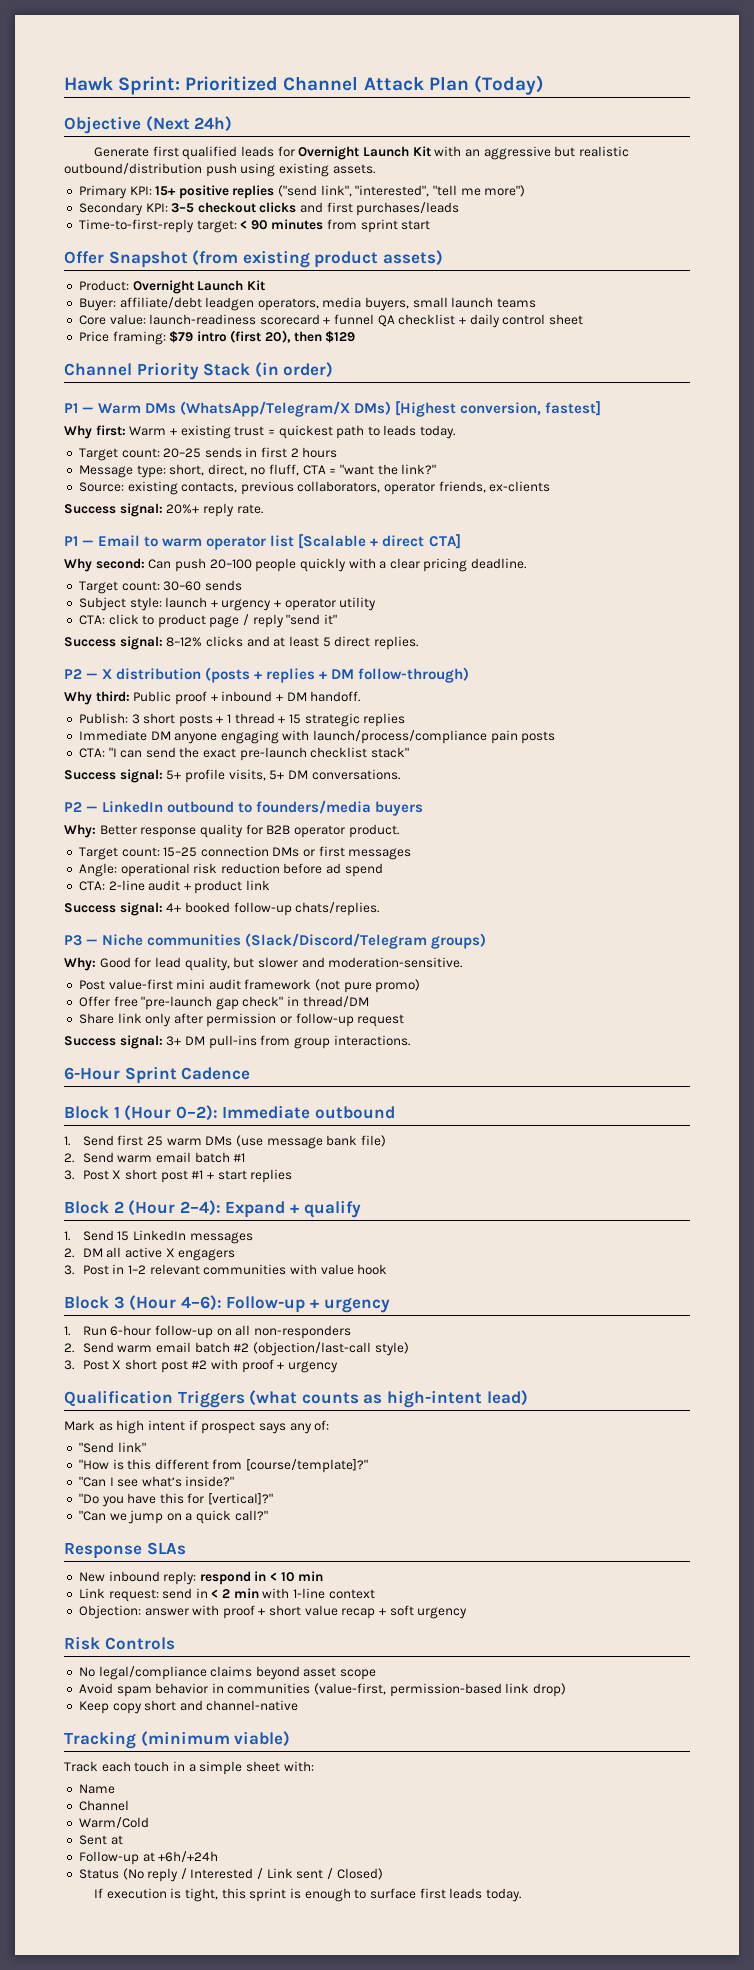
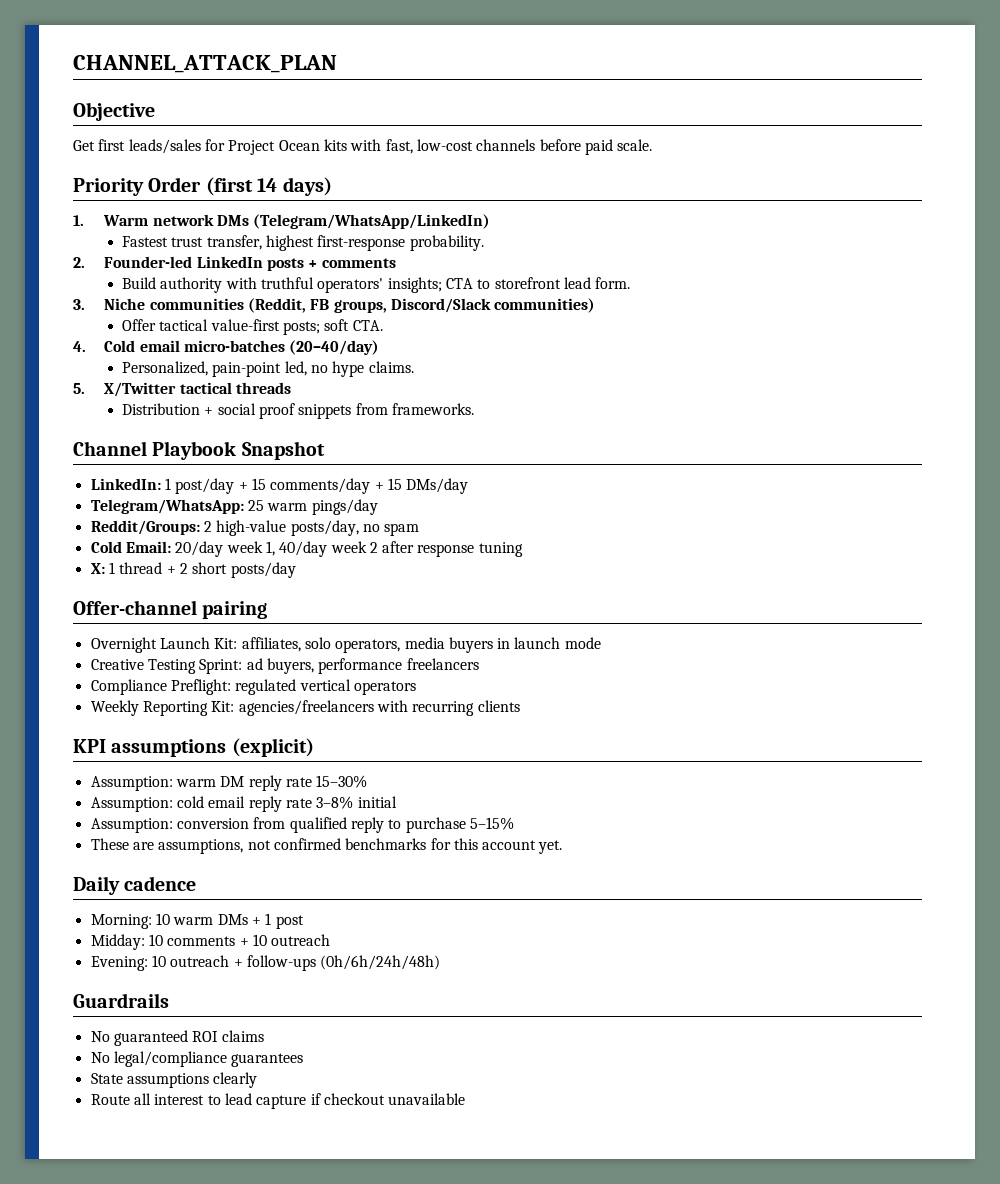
[64,75,544,95] [64,116,233,134] [94,146,629,160] [64,163,375,177] [78,185,526,199] [78,202,460,216] [78,219,431,233] [64,250,443,268] [78,280,265,294] [78,297,537,311] [78,314,583,328] [78,330,356,345] [64,362,334,380] [64,401,602,417] [64,425,456,439] [78,447,338,461] [78,464,437,478] [78,481,551,495] [64,503,263,517] [64,534,461,550] [64,558,527,572] [78,580,242,594] [78,597,377,611] [78,614,338,628] [64,636,418,650] [64,667,470,683] [64,691,361,705] [78,713,406,727] [78,730,556,744] [78,747,410,761] [64,769,400,783] [64,800,424,816] [64,824,399,838] [78,846,412,860] [78,863,383,877] [78,880,271,894] [64,902,380,916] [64,933,487,949] [64,957,463,971] [78,979,421,993] [78,996,369,1010] [78,1013,405,1027] [64,1035,410,1049] [64,1066,251,1084] [64,1105,395,1121] [64,1135,386,1149] [64,1152,246,1163] [64,1169,293,1183] [64,1200,361,1218] [64,1230,253,1244] [64,1247,236,1261] [64,1264,388,1275] [64,1295,390,1313] [64,1325,352,1339] [64,1342,409,1356] [64,1359,338,1373] [64,1390,528,1408] [64,1420,330,1434] [78,1442,146,1453] [78,1459,369,1473] [78,1476,235,1487] [78,1493,274,1507] [78,1510,268,1524] [64,1542,186,1559] [78,1571,324,1585] [78,1588,375,1602] [78,1605,468,1619] [64,1636,175,1650] [78,1666,377,1680] [78,1683,567,1697] [78,1700,299,1714] [64,1731,291,1749] [64,1761,314,1775] [78,1784,115,1794] [78,1800,129,1811] [78,1817,149,1828] [78,1835,123,1845] [78,1851,219,1865] [78,1868,383,1882] [94,1888,521,1902] Hawk Sprint: Prioritized Channel Attack Plan (Today) // Objective (Next 24h) // Generate first qualified leads for Overnight Launch Kit with an aggressive but realistic outbound/distribution push using existing assets. // Primary KPI: 15+ positive replies ("send link", "interested", "tell me more") // Secondary KPI: 3–5 checkout clicks and first purchases/leads // Time-to-first-reply target: < 90 minutes from sprint start // Offer Snapshot (from existing product assets) // Product: Overnight Launch Kit // Buyer: affiliate/debt leadgen operators, media buyers, small launch teams // Core value: launch-readiness scorecard + funnel QA checklist + daily control sheet // Price framing: $79 intro (first 20), then $129 // Channel Priority Stack (in order) // P1 — Warm DMs (WhatsApp/Telegram/X DMs) [Highest conversion, fastest] // Why first: Warm + existing trust = quickest path to leads today. // Target count: 20–25 sends in first 2 hours // Message type: short, direct, no fluff, CTA = "want the link?" // Source: existing contacts, previous collaborators, operator friends, ex-clients // Success signal: 20%+ reply rate. // P1 — Email to warm operator list [Scalable + direct CTA] // Why second: Can push 20–100 people quickly with a clear pricing deadline. // Target count: 30–60 sends // Subject style: launch + urgency + operator utility // CTA: click to product page / reply "send it" // Success signal: 8–12% clicks and at least 5 direct replies. // P2 — X distribution (posts + replies + DM follow-through) // Why third: Public proof + inbound + DM handoff. // Publish: 3 short posts + 1 thread + 15 strategic replies // Immediate DM anyone engaging with launch/process/compliance pain posts // CTA: "I can send the exact pre-launch checklist stack" // Success signal: 5+ profile visits, 5+ DM conversations. // P2 — LinkedIn outbound to founders/media buyers // Why: Better response quality for B2B operator product. // Target count: 15–25 connection DMs or first messages // Angle: operational risk reduction before ad spend // CTA: 2-line audit + product link // Success signal: 4+ booked follow-up chats/replies. // P3 — Niche communities (Slack/Discord/Telegram groups) // Why: Good for lead quality, but slower and moderation-sensitive. // Post value-first mini audit framework (not pure promo) // Offer free "pre-launch gap check" in thread/DM // Share link only after permission or follow-up request // Success signal: 3+ DM pull-ins from group interactions. // 6-Hour Sprint Cadence // Block 1 (Hour 0–2): Immediate outbound // 1. Send first 25 warm DMs (use message bank file) // 2. Send warm email batch #1 // 3. Post X short post #1 + start replies // Block 2 (Hour 2–4): Expand + qualify // 1. Send 15 LinkedIn messages // 2. DM all active X engagers // 3. Post in 1–2 relevant communities with value hook // Block 3 (Hour 4–6): Follow-up + urgency // 1. Run 6-hour follow-up on all non-responders // 2. Send warm email batch #2 (objection/last-call style) // 3. Post X short post #2 with proof + urgency // Qualification Triggers (what counts as high-intent lead) // Mark as high intent if prospect says any of: // "Send link" // "How is this different from [course/template]?" // "Can I see what’s inside?" // "Do you have this for [vertical]?" // "Can we jump on a quick call?" // Response SLAs // New inbound reply: respond in < 10 min // Link request: send in < 2 min with 1-line context // Objection: answer with proof + short value recap + soft urgency // Risk Controls // No legal/compliance claims beyond asset scope // Avoid spam behavior in communities (value-first, permission-based link drop) // Keep copy short and channel-native // Tracking (minimum viable) // Track each touch in a simple sheet with: // Name // Channel // Warm/Cold // Sent at // Follow-up at +6h/+24h // Status (No reply / Interested / Link sent / Closed) // If execution is tight, this sprint is enough to surface first leads today. -> [73,55,337,73] [73,102,155,121] [73,139,653,155] [73,177,332,196] [73,214,491,229] [122,235,484,251] [73,256,396,271] [122,277,631,293] [73,298,596,313] [122,319,383,335] [73,340,380,355] [122,361,414,377] [73,382,292,397] [122,403,474,419] [73,441,325,460] [90,478,469,494] [90,499,378,515] [90,520,420,536] [90,541,523,557] [90,562,296,578] [73,600,268,619] [90,637,601,653] [90,658,479,674] [90,679,416,695] [90,700,520,716] [73,738,314,757] [90,775,368,791] [90,796,397,812] [90,817,514,833] [90,838,563,854] [73,876,197,895] [90,913,304,929] [90,934,331,950] [90,955,441,971] [73,993,169,1008] [90,1030,264,1046] [90,1051,304,1067] [90,1072,258,1088] [90,1093,466,1109] CHANNEL_ATTACK_PLAN // Objective // Get first leads/sales for Project Ocean kits with fast, low-cost channels before paid scale. // Priority Order (first 14 days) // 1. Warm network DMs (Telegram/WhatsApp/LinkedIn) // Fastest trust transfer, highest first-response probability. // 2. Founder-led LinkedIn posts + comments // Build authority with truthful operators' insights; CTA to storefront lead form. // 3. Niche communities (Reddit, FB groups, Discord/Slack communities) // Offer tactical value-first posts; soft CTA. // 4. Cold email micro-batches (20–40/day) // Personalized, pain-point led, no hype claims. // 5. X/Twitter tactical threads // Distribution + social proof snippets from frameworks. // Channel Playbook Snapshot // LinkedIn: 1 post/day + 15 comments/day + 15 DMs/day // Telegram/WhatsApp: 25 warm pings/day // Reddit/Groups: 2 high-value posts/day, no spam // Cold Email: 20/day week 1, 40/day week 2 after response tuning // X: 1 thread + 2 short posts/day // Offer-channel pairing // Overnight Launch Kit: affiliates, solo operators, media buyers in launch mode // Creative Testing Sprint: ad buyers, performance freelancers // Compliance Preflight: regulated vertical operators // Weekly Reporting Kit: agencies/freelancers with recurring clients // KPI assumptions (explicit) // Assumption: warm DM reply rate 15–30% // Assumption: cold email reply rate 3–8% initial // Assumption: conversion from qualified reply to purchase 5–15% // These are assumptions, not confirmed benchmarks for this account yet. // Daily cadence // Morning: 10 warm DMs + 1 post // Midday: 10 comments + 10 outreach // Evening: 10 outreach + follow-ups (0h/6h/24h/48h) // Guardrails // No guaranteed ROI claims // No legal/compliance guarantees // State assumptions clearly // Route all interest to lead capture if checkout unavailable

